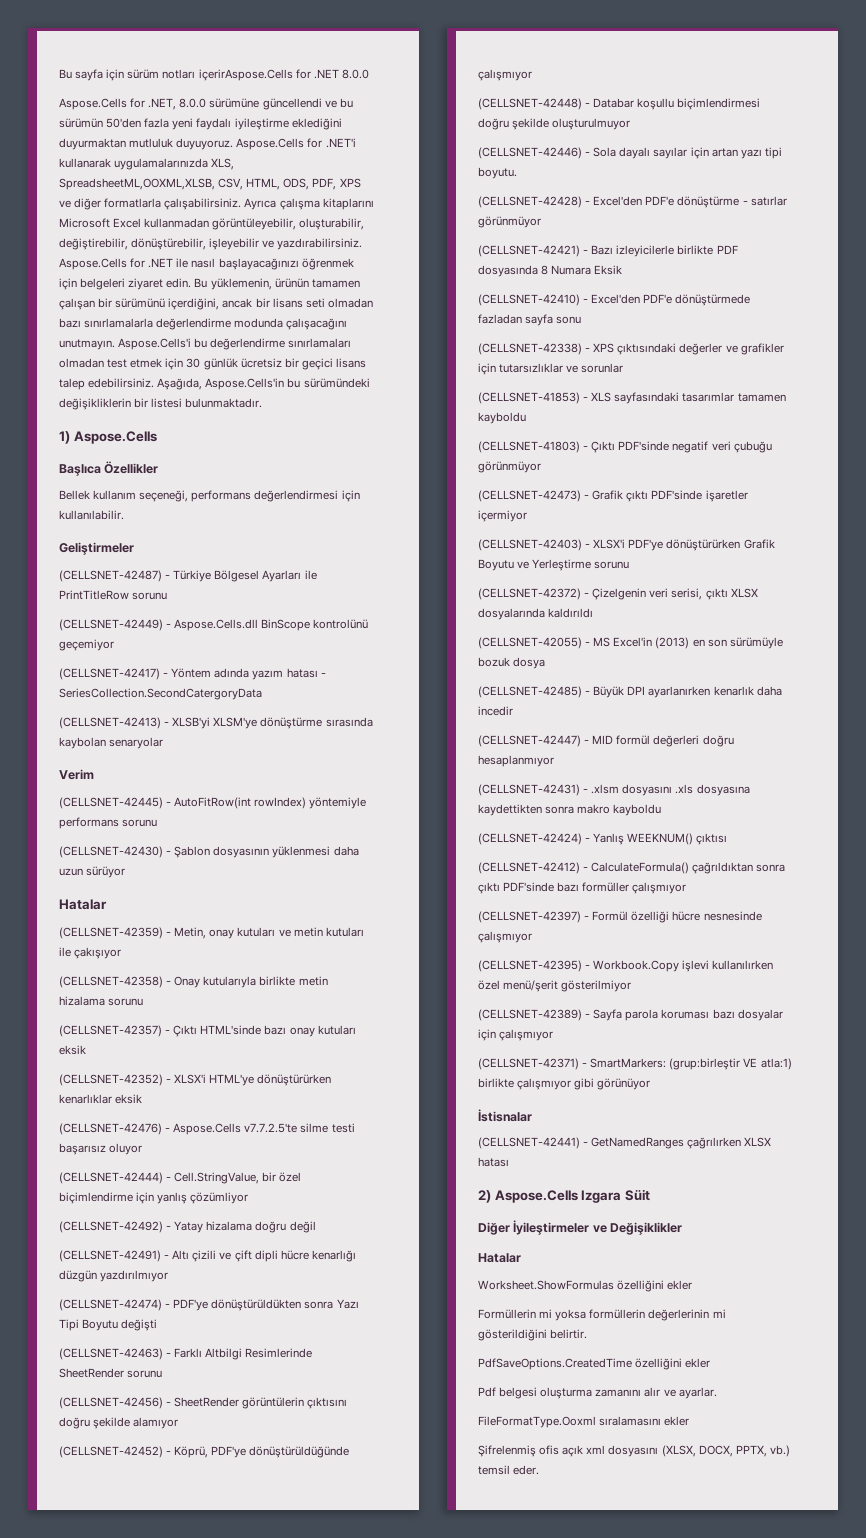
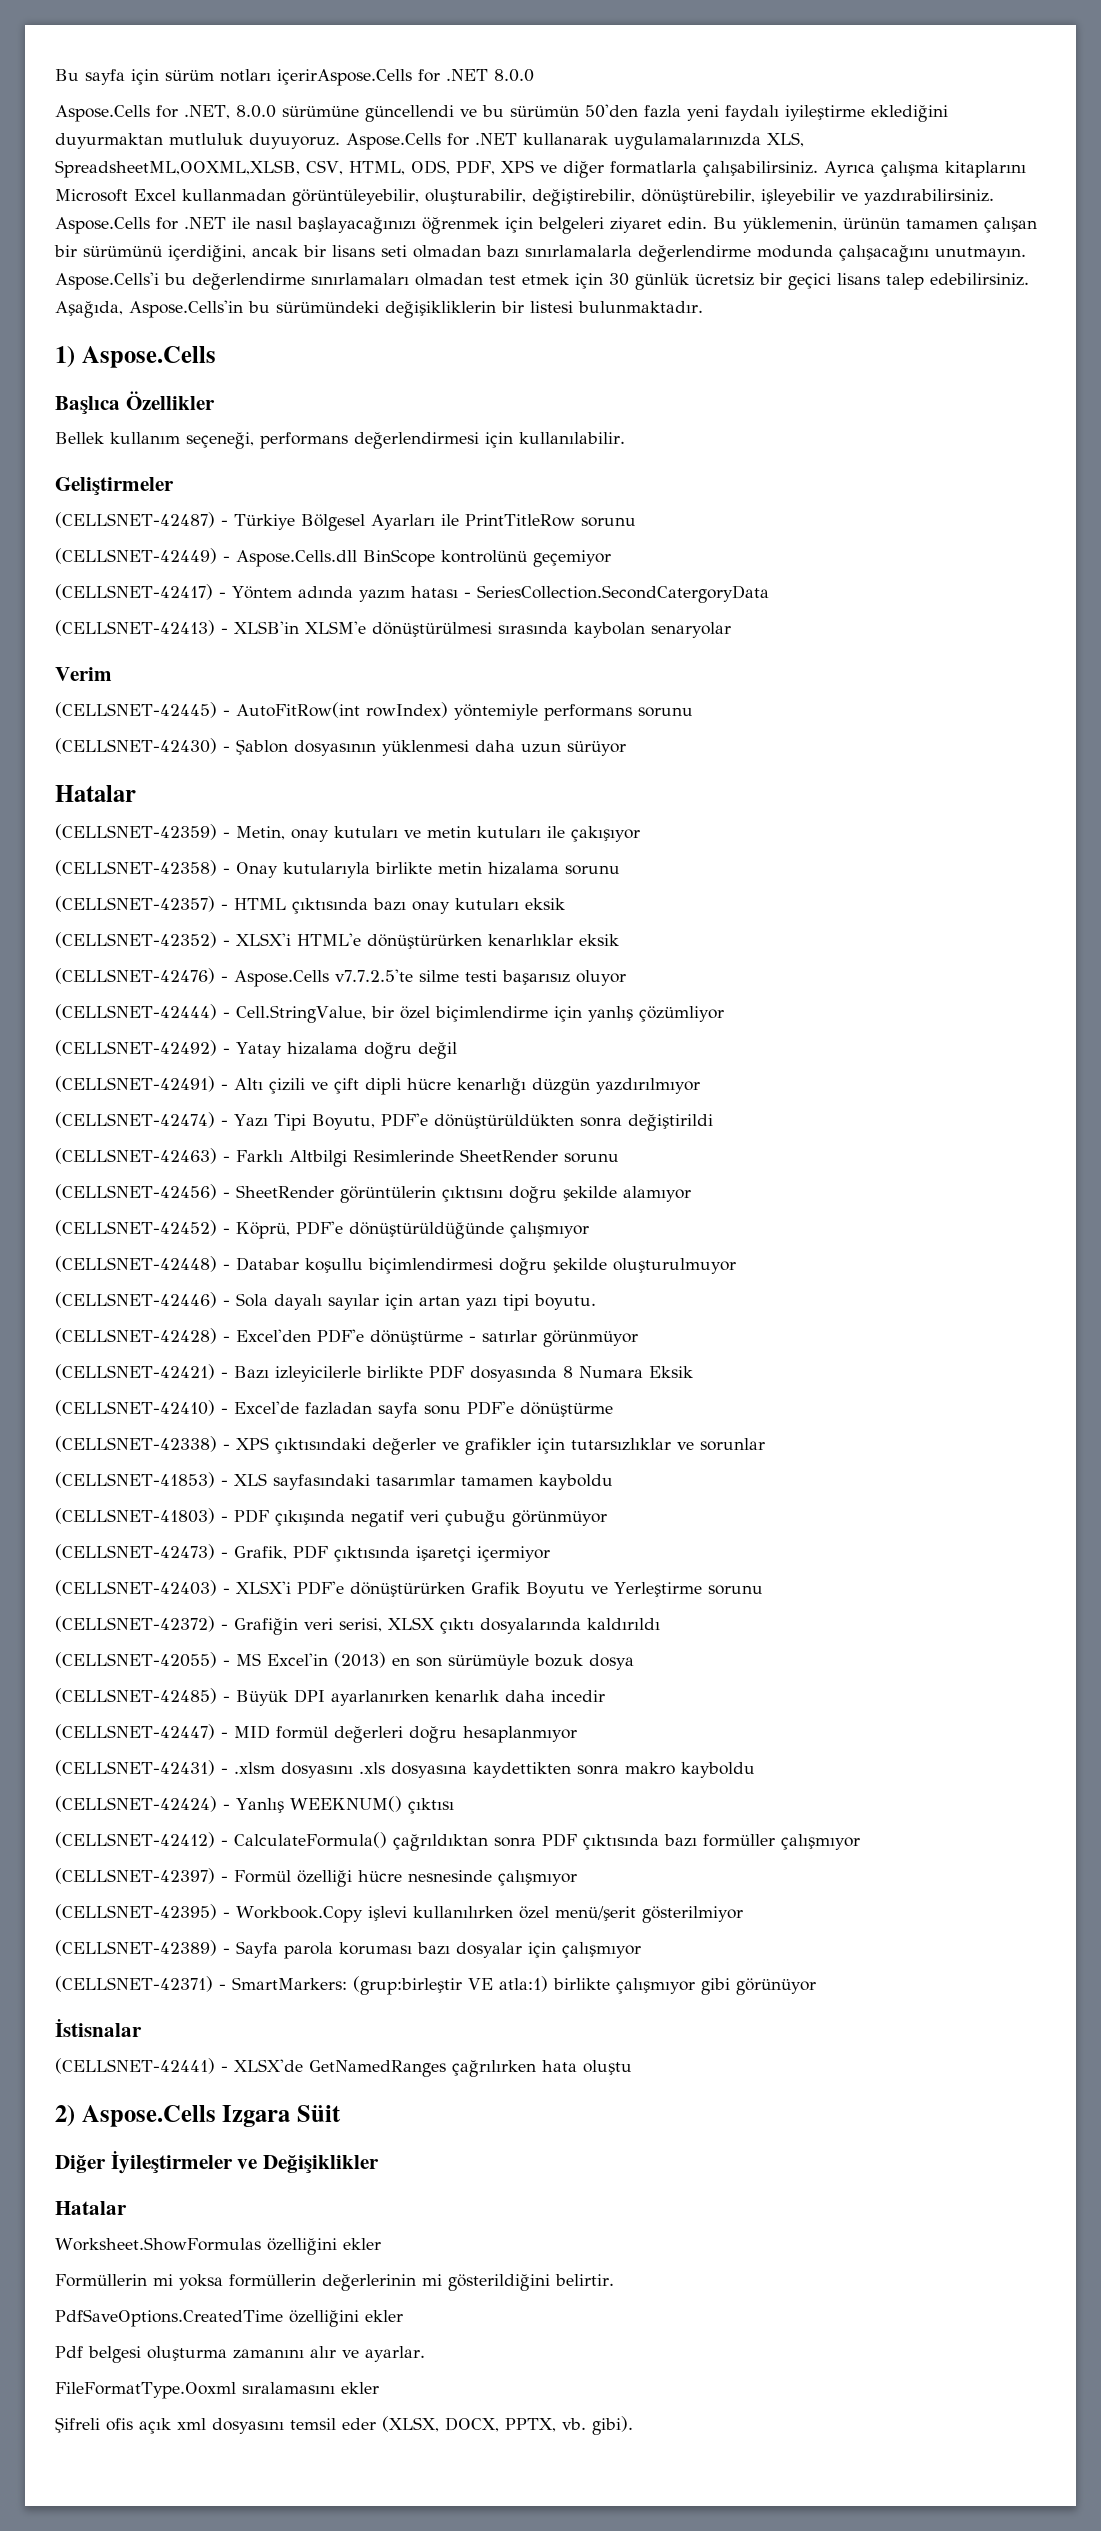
[325,138,356,148] .NET'i -> [475,133,517,145] .NET
[172,717,323,729] XLSB'yi XLSM'ye dönüştürme -> [234,621,492,637] XLSB'in XLSM'e dönüştürülmesi
[173,1025,262,1037] Çıktı HTML'sinde -> [234,898,368,914] HTML çıktısında
[209,1074,255,1086] HTML'ye -> [297,933,361,946] HTML'e
[173,1299,359,1311] [59,1319,158,1331] PDF'ye dönüştürüldükten sonra Yazı Tipi Boyutu değişti -> [234,1113,713,1131] Yazı Tipi Boyutu, PDF'e dönüştürüldükten sonra değiştirildi
[211,1446,247,1458] PDF'ye -> [296,1221,343,1235] PDF'e
[591,294,751,306] Excel'den PDF'e dönüştürmede -> [234,1401,299,1414] Excel'de
(582, 320) none -> [467,1401,613,1417] PDF'e dönüştürme
[591,441,670,453] Çıktı PDF'sinde -> [234,1509,345,1526] PDF çıkışında
[592,490,748,502] Grafik çıktı PDF'sinde işaretler -> [234,1545,471,1562] Grafik, PDF çıktısında işaretçi
[628,539,664,551] PDF'ye -> [297,1581,344,1595] PDF'e
[592,588,647,600] Çizelgenin -> [234,1618,298,1635] Grafiğin
[705,588,758,600] çıktı XLSX -> [388,1617,474,1634] XLSX çıktı
[478,882,555,894] çıktı PDF'sinde -> [542,1833,659,1850] PDF çıktısında
(589, 1144) none -> [234,2059,303,2072] XLSX'de
[744,1137,772,1147] [478,1157,509,1167] XLSX hatası -> [542,2060,632,2075] hata oluştu
[478,1445,536,1457] Şifrelenmiş -> [55,2417,100,2433] Şifreli
(659, 1451) none -> [290,2418,376,2430] temsil eder
[769,1445,790,1457] [478,1465,540,1475] vb.) temsil eder. -> [562,2416,633,2435] vb. gibi).

